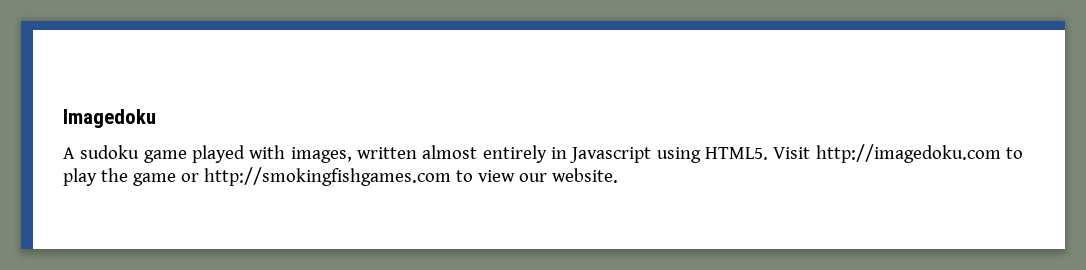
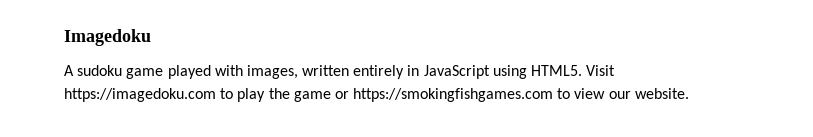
[422,145,478,159] almost -> (350, 70) none
[570,147,652,163] Javascript -> [423,65,490,79] JavaScript
[815,144,1001,163] http://imagedoku.com -> [64,88,216,102] https://imagedoku.com
[203,167,451,186] http://smokingfishgames.com -> [353,88,554,102] https://smokingfishgames.com

